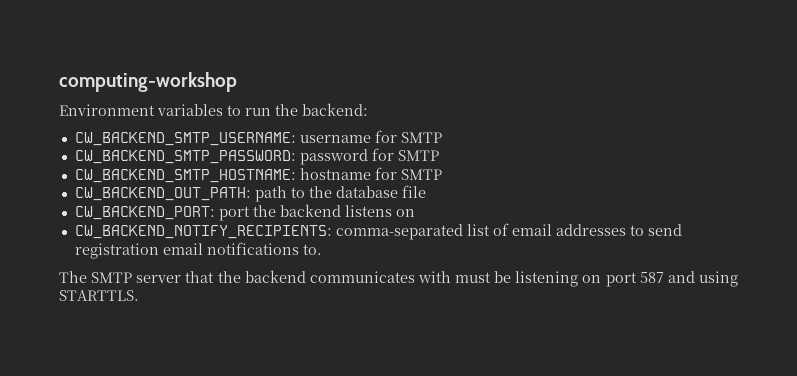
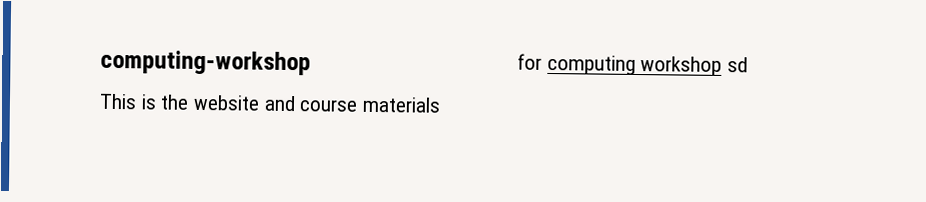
[59,103,368,116] [74,130,442,146] [74,148,439,165] [74,167,442,183] [74,185,426,202] [74,204,415,221] [74,223,682,240] [74,242,322,259] [59,270,738,287] [59,290,139,301] Environment variables to run the backend: // CW_BACKEND_SMTP_USERNAME: username for SMTP // CW_BACKEND_SMTP_PASSWORD: password for SMTP // CW_BACKEND_SMTP_HOSTNAME: hostname for SMTP // CW_BACKEND_OUT_PATH: path to the database file // CW_BACKEND_PORT: port the backend listens on // CW_BACKEND_NOTIFY_RECIPIENTS: comma-separated list of email addresses to send registration email notifications to. // The SMTP server that the backend communicates with must be listening on port 587 and using STARTTLS. -> [99,93,442,113] [517,53,749,76] This is the website and course materials for computing workshop sd

